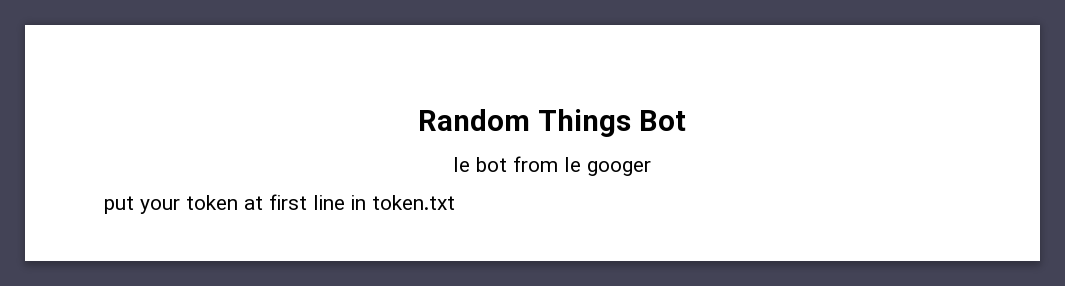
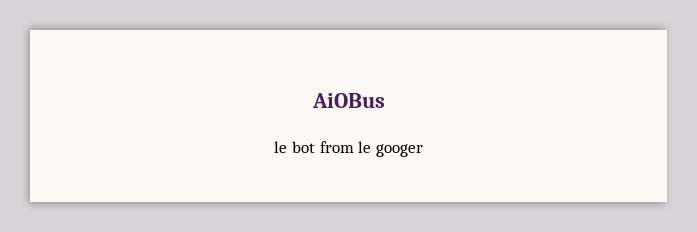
[418,109,686,137] Random Things Bot -> [311,93,385,108] AiOBus
[104,194,455,214] // put your token at first line in token.txt -> (423, 150) none

